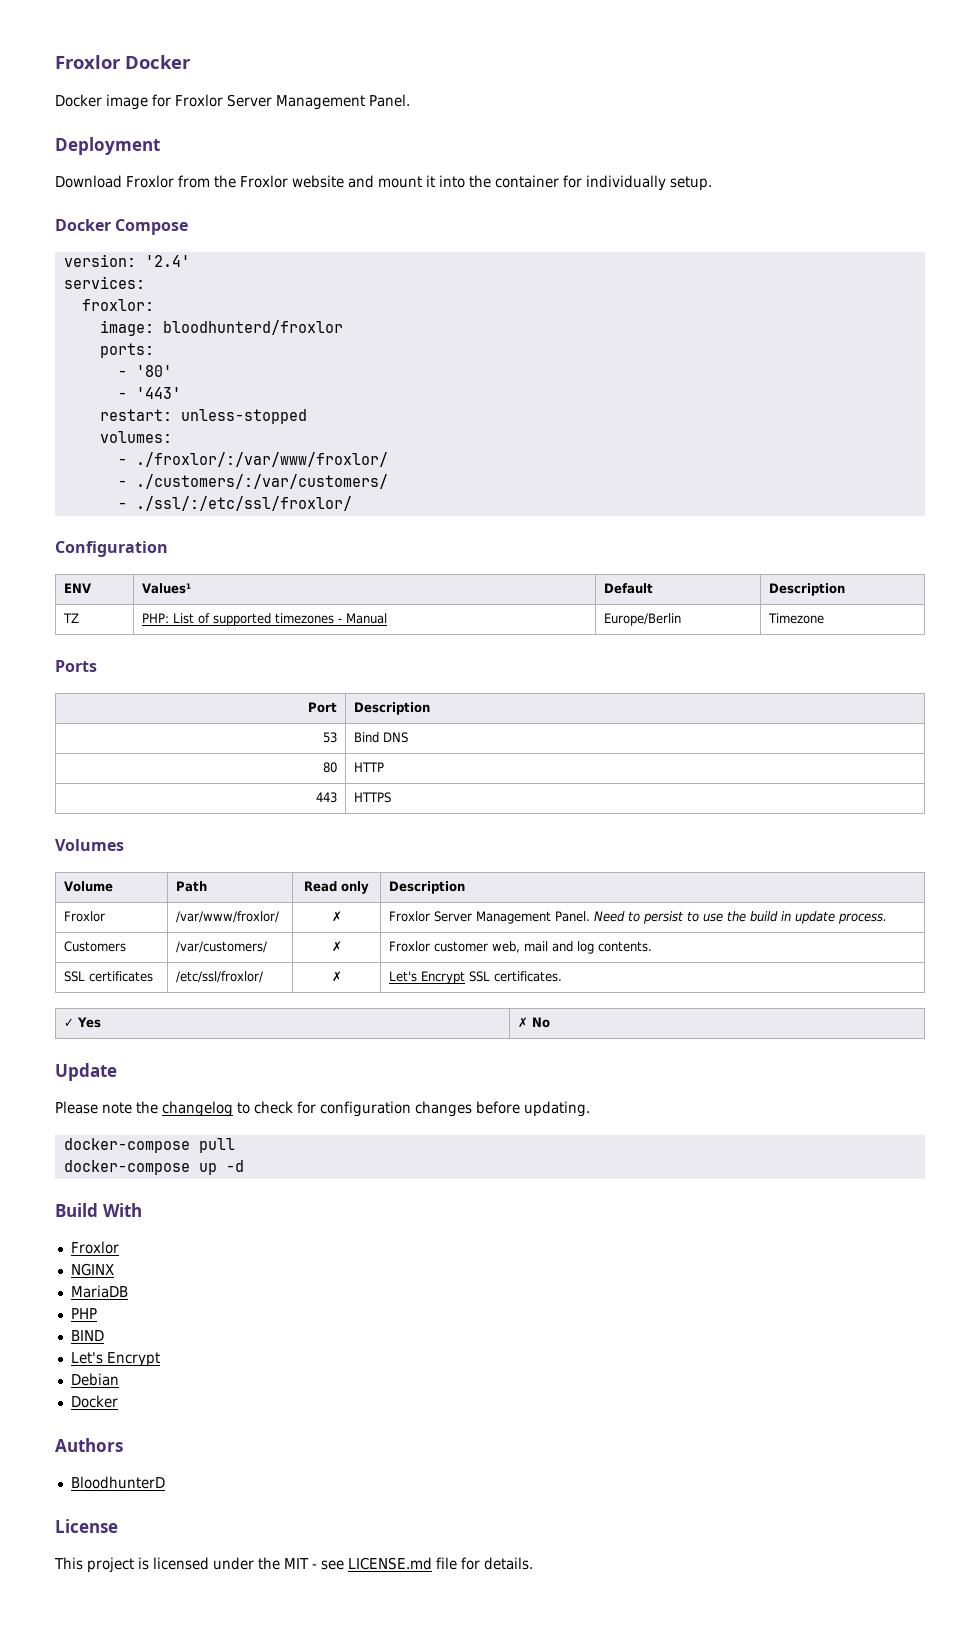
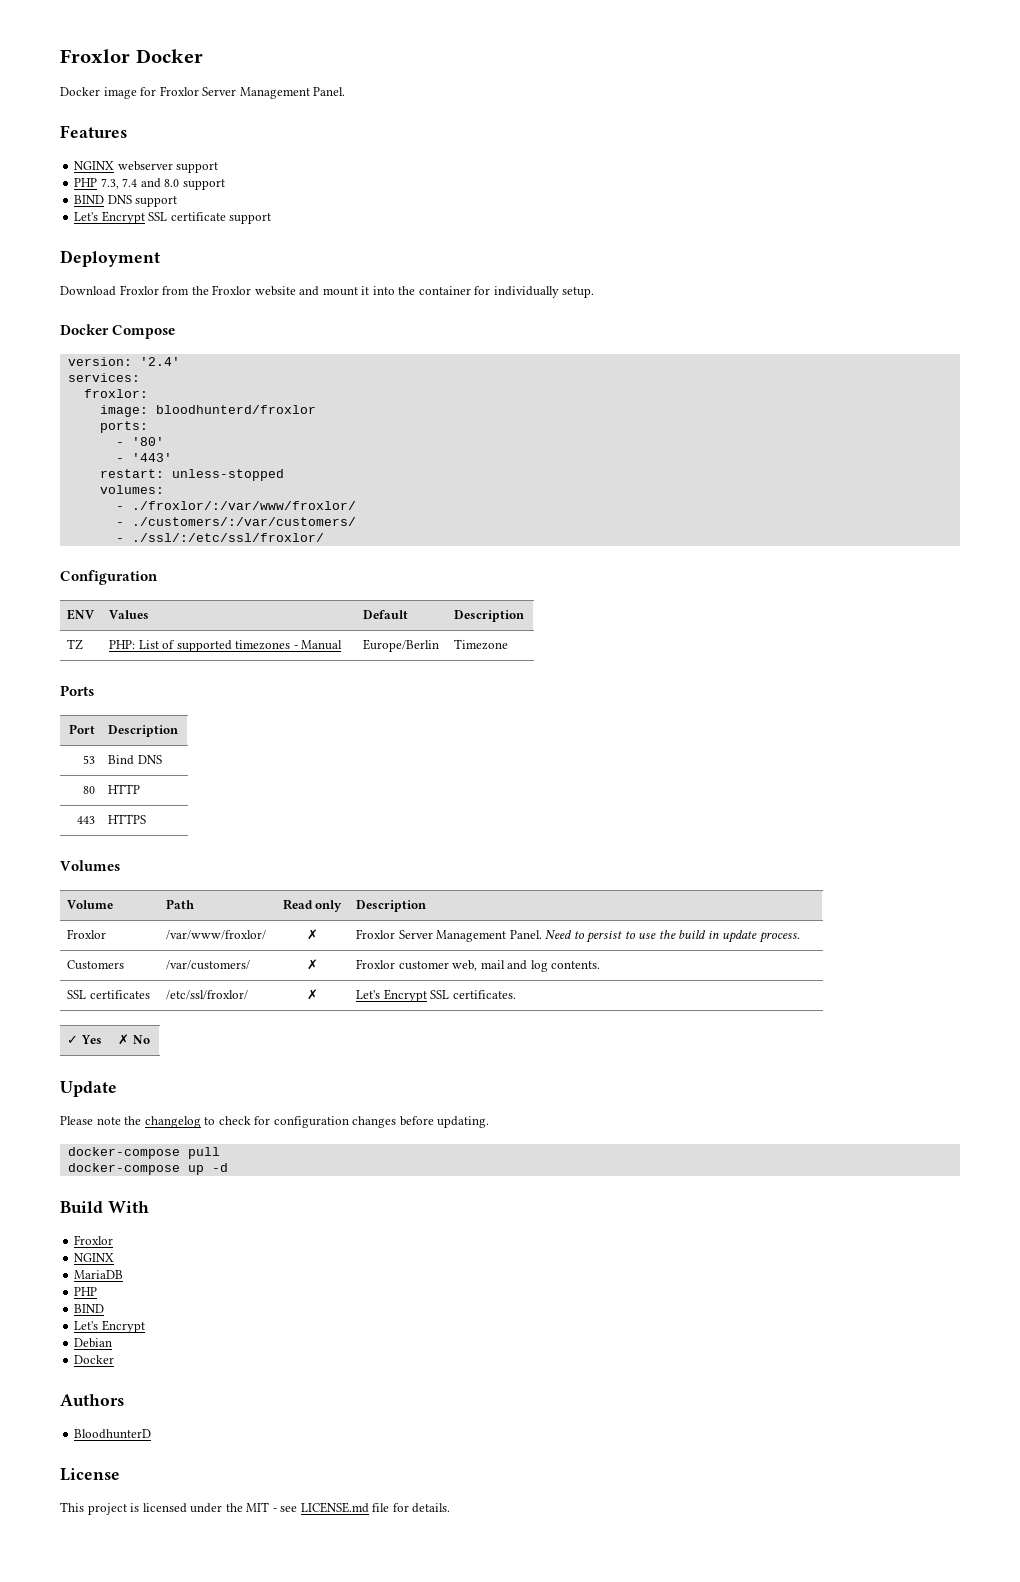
(410, 100) none -> [60,125,127,138] [74,161,219,173] [74,178,225,190] [74,195,178,207] [74,211,272,224] // Features // NGINX webserver support // PHP 7.3, 7.4 and 8.0 support // BIND DNS support // Let's Encrypt SSL certificate support
[141,583,191,594] Values¹ -> [109,610,150,619] Values

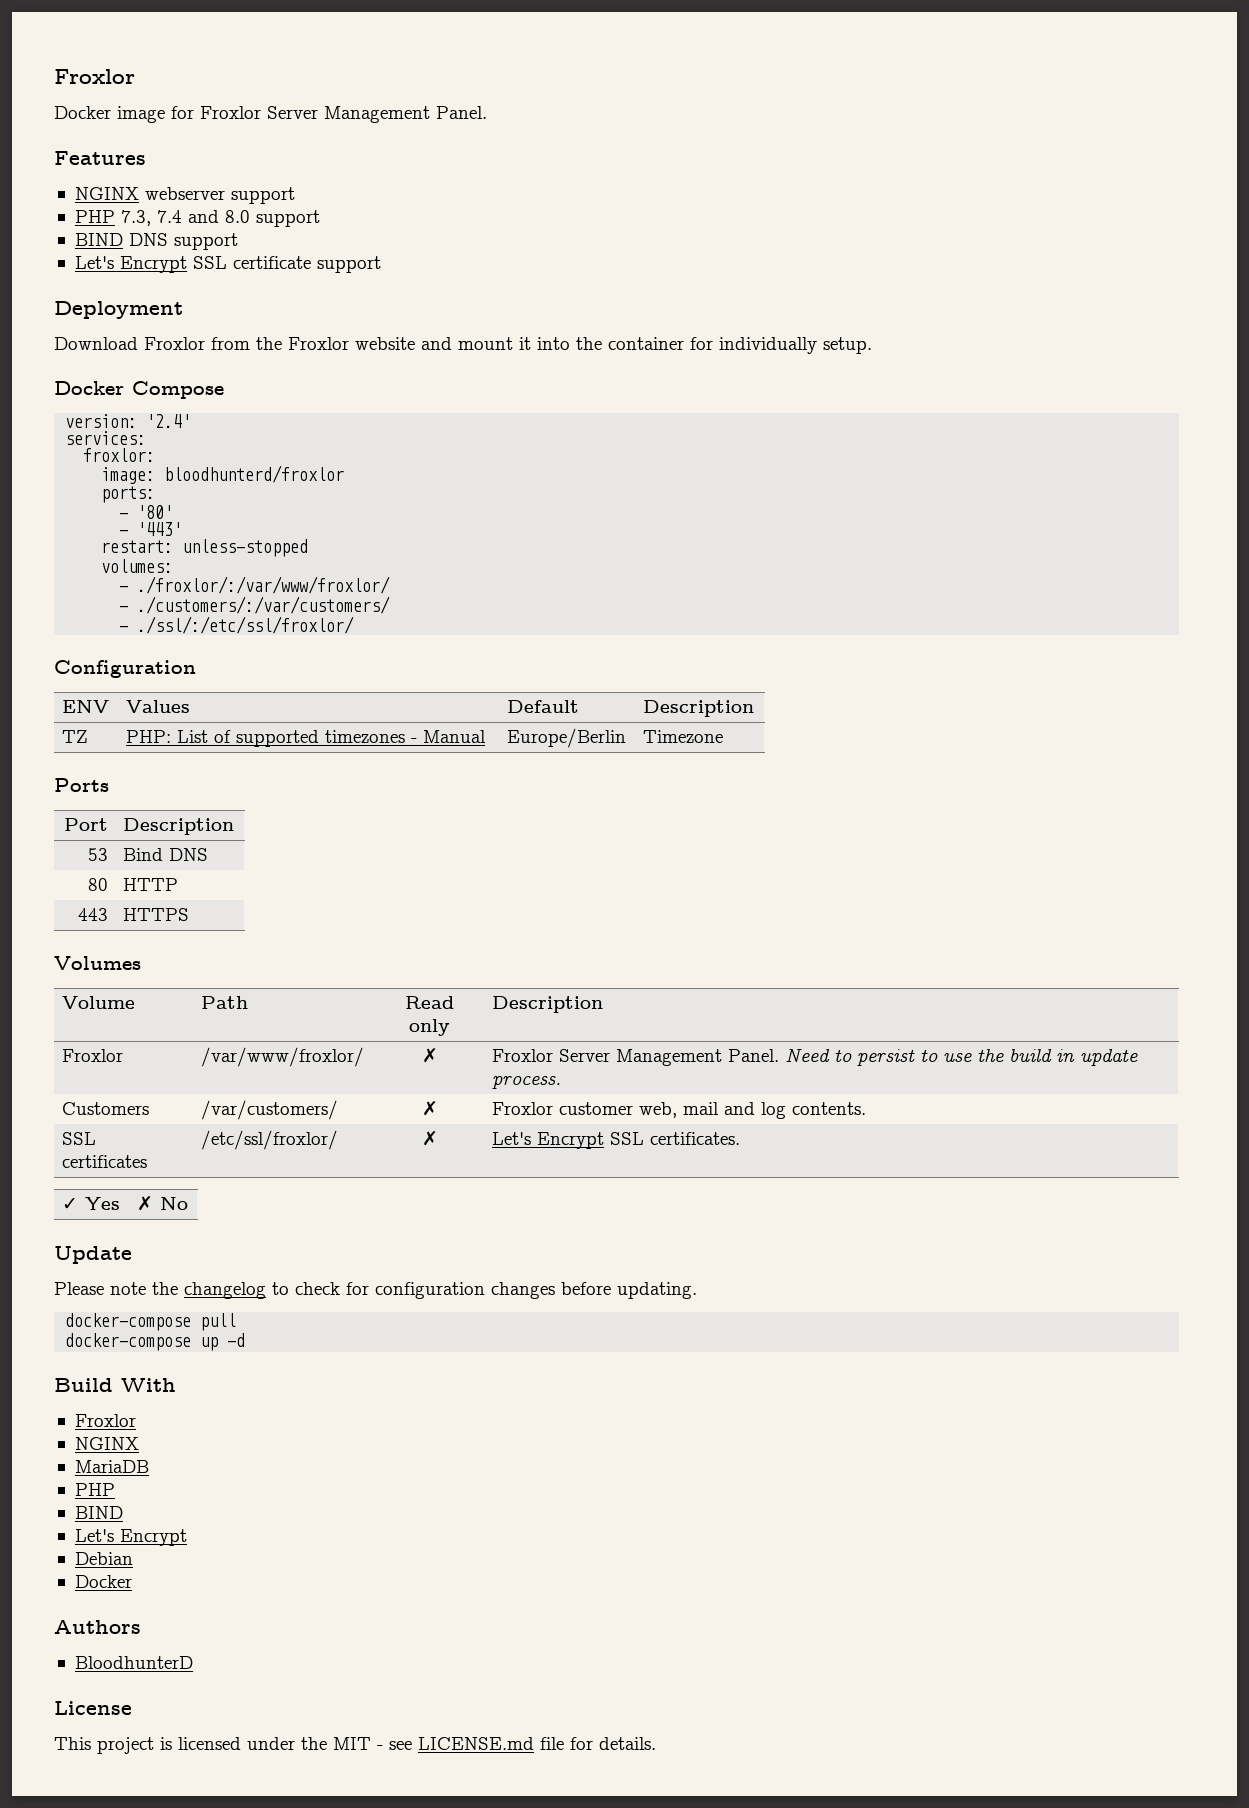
[60,49,203,63] Froxlor Docker -> [54,69,135,84] Froxlor

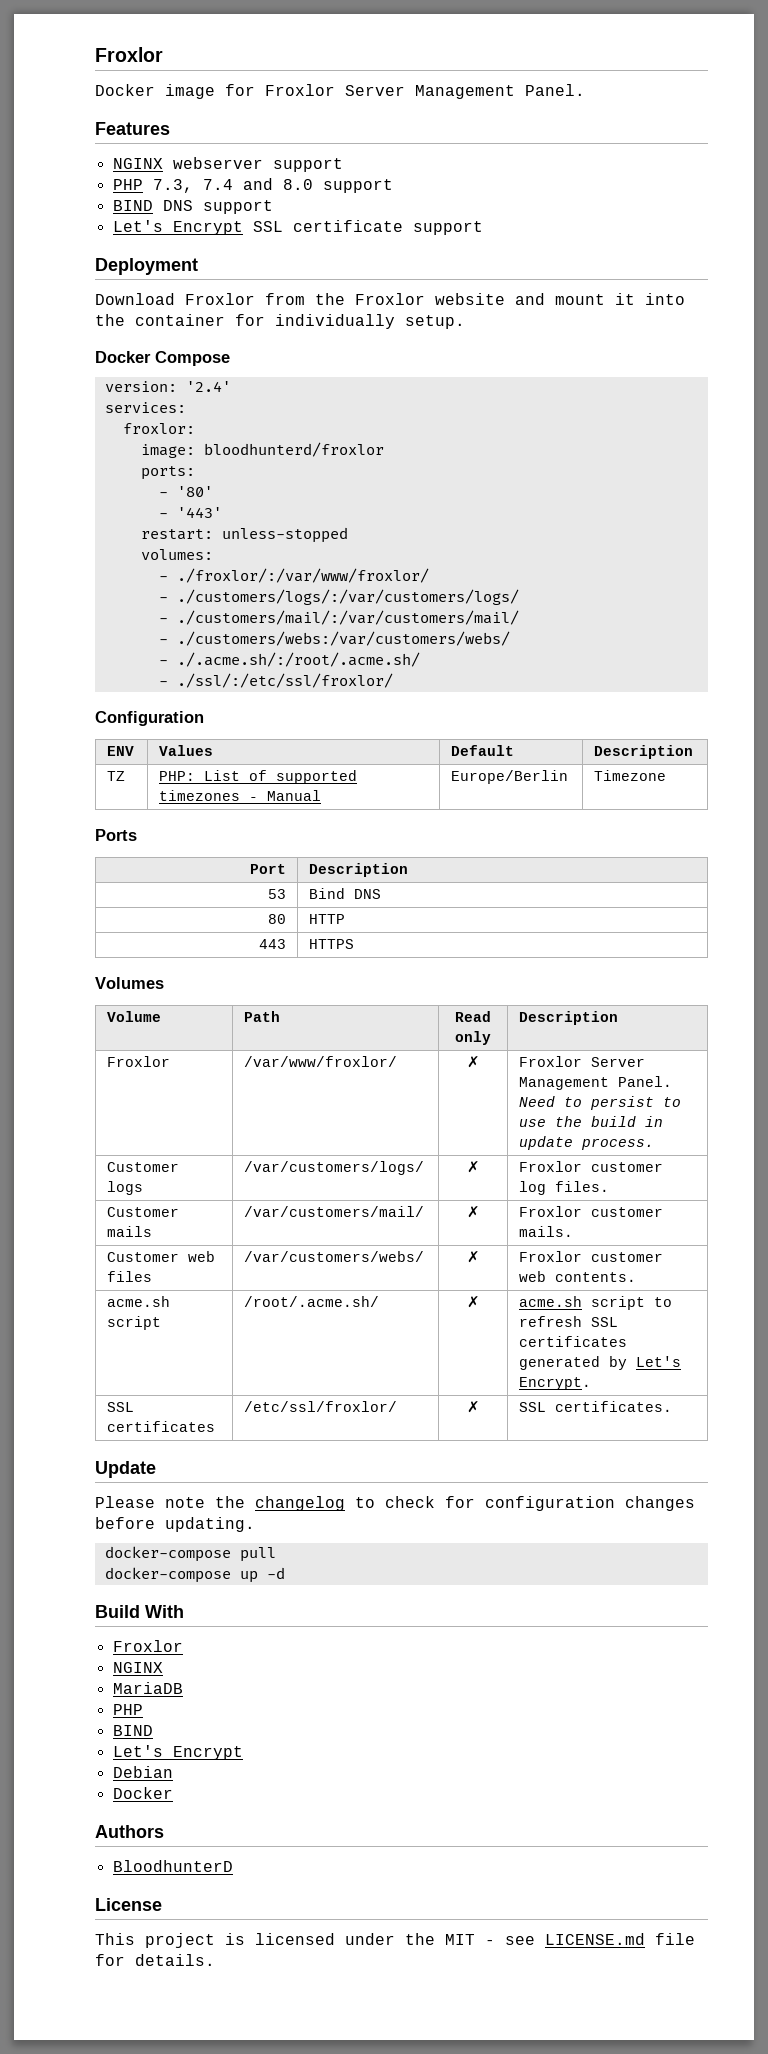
[137,596,391,614] ./customers/:/var/customers/ -> [176,589,519,605] [158,610,519,625] [158,631,510,646] [158,652,420,667] ./customers/logs/:/var/customers/logs/ // - ./customers/mail/:/var/customers/mail/ // - ./customers/webs:/var/customers/webs/ // - ./.acme.sh/:/root/.acme.sh/
[62,1102,150,1115] [201,1100,339,1120] [421,1101,438,1116] [492,1102,867,1119] Customers | /var/customers/ | ✗ | Froxlor customer web, mail and log contents. -> [107,1162,180,1172] [107,1181,144,1195] [244,1161,425,1175] [466,1161,480,1173] [519,1161,664,1172] [519,1181,610,1195] [107,1207,180,1217] [107,1226,153,1237] [244,1206,425,1217] [466,1206,480,1218] [519,1206,664,1217] [519,1226,574,1237] [107,1251,216,1262] [107,1271,153,1282] [244,1251,425,1262] [466,1251,480,1263] [519,1251,664,1262] [519,1271,637,1282] [107,1296,171,1307] [107,1316,162,1330] [244,1296,380,1307] [466,1296,480,1308] [519,1296,673,1310] [519,1316,619,1327] [519,1336,628,1347] [519,1356,682,1370] [519,1377,592,1390] Customer logs | /var/customers/logs/ | ✗ | Froxlor customer log files. // Customer mails | /var/customers/mail/ | ✗ | Froxlor customer mails. // Customer web files | /var/customers/webs/ | ✗ | Froxlor customer web contents. // acme.sh script | /root/.acme.sh/ | ✗ | acme.sh script to refresh SSL certificates generated by Let's Encrypt.
[492,1132,605,1149] Let's Encrypt -> (480, 1407) none
[62,1197,121,1210] [137,1196,189,1211] // ✓ Yes | ✗ No -> (673, 1406) none

